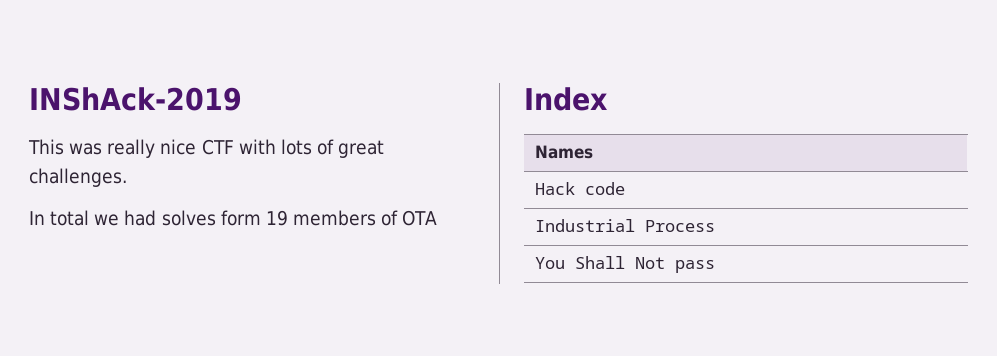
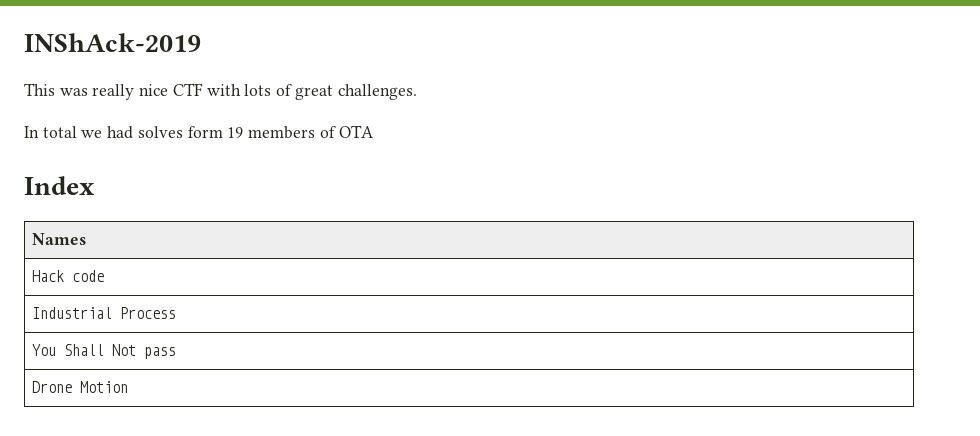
(715, 266) none -> [32,381,129,393] // Drone Motion

